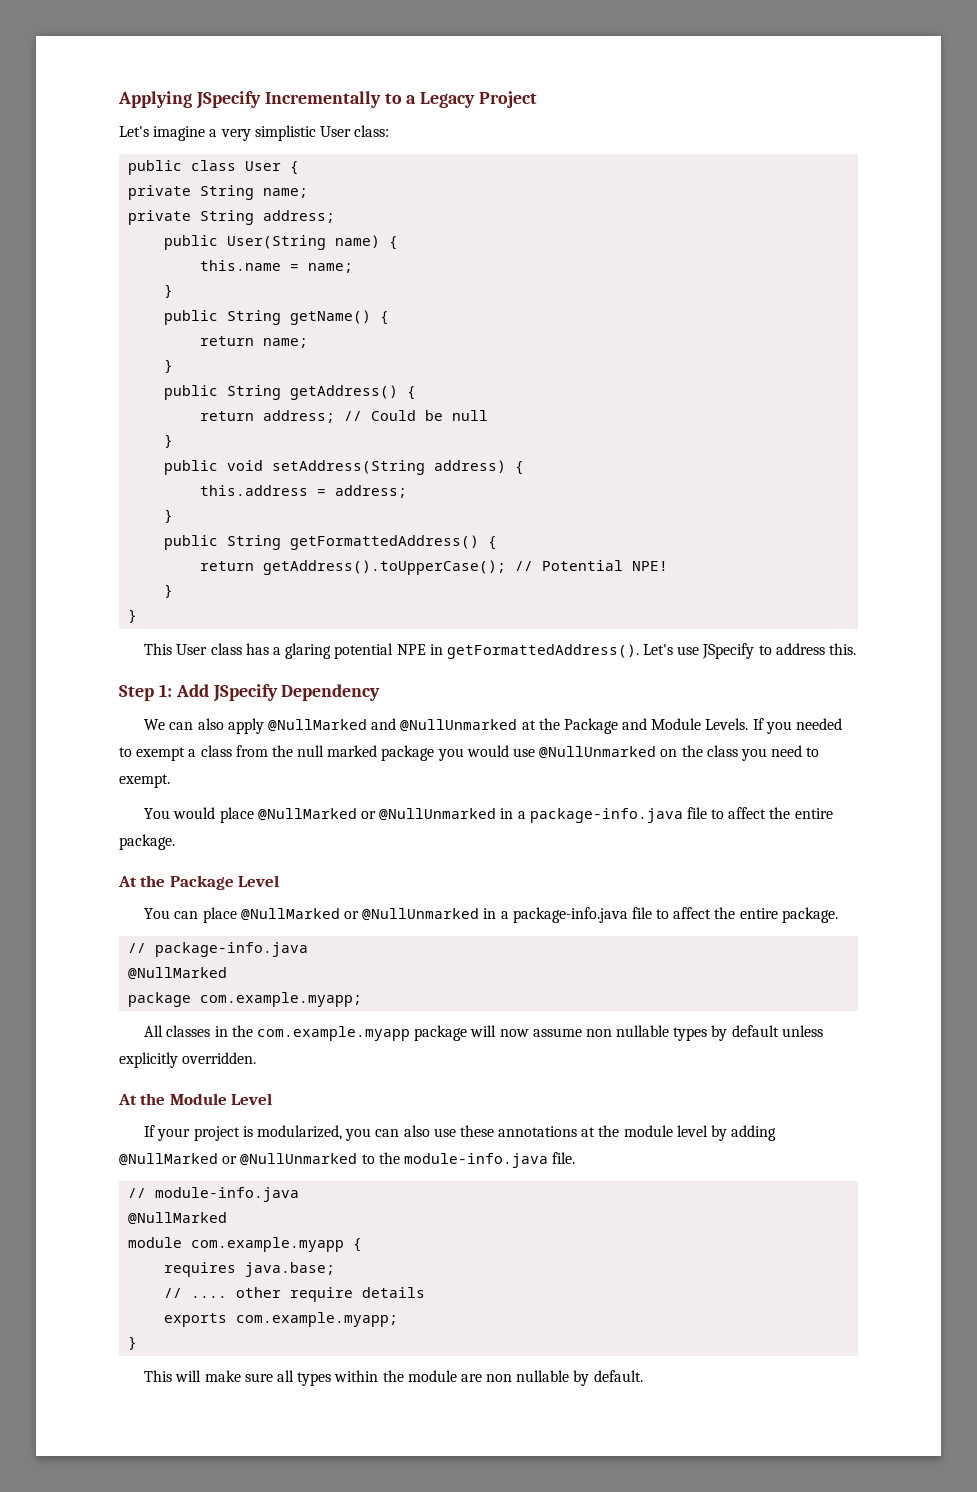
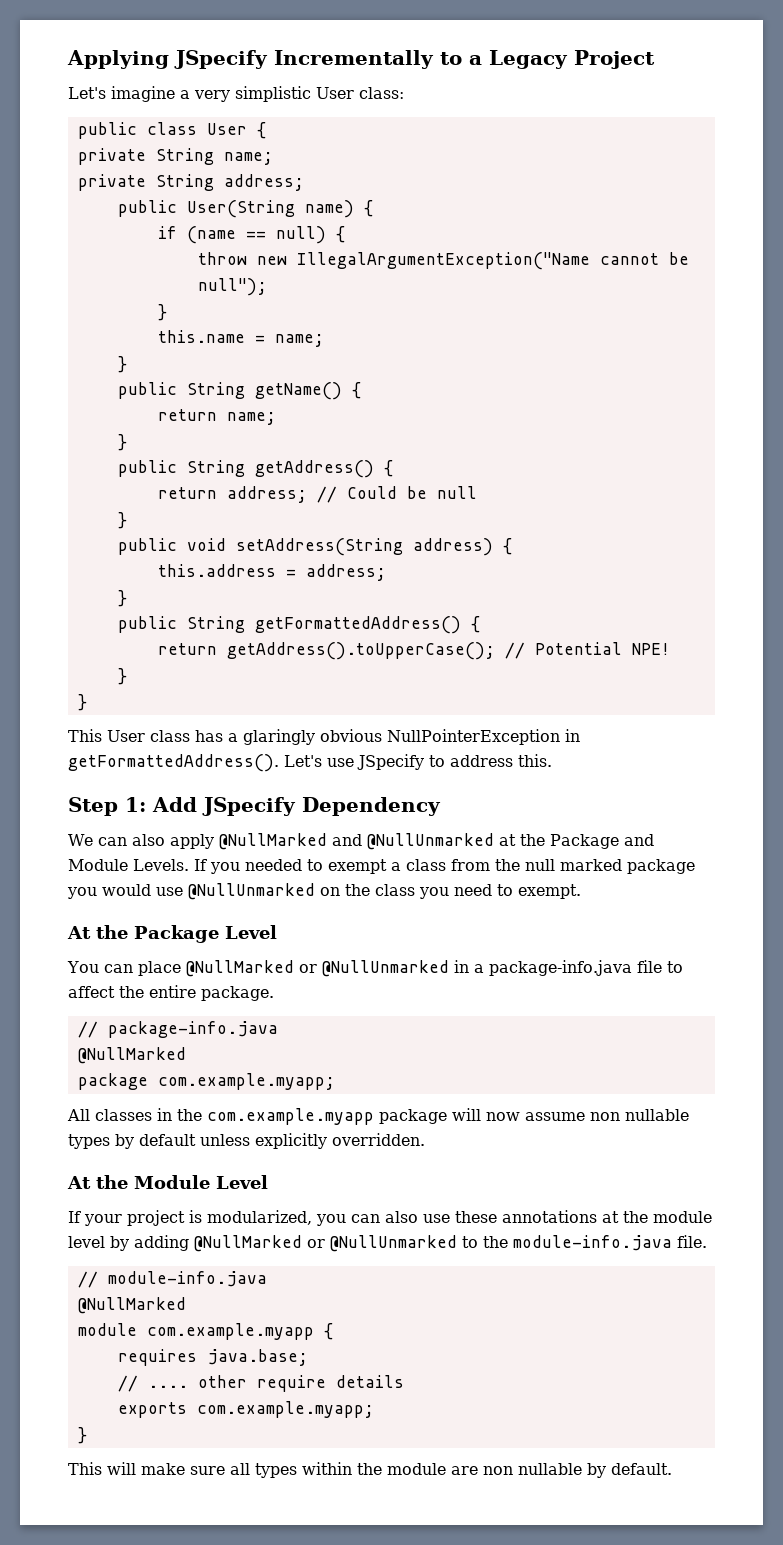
(399, 243) none -> [157,226,345,244] [197,252,689,270] [197,278,267,296] [157,304,167,321] // if (name == null) { // throw new IllegalArgumentException("Name cannot be null"); // }
[285,643,426,659] glaring potential NPE -> [243,729,560,745] glaringly obvious NullPointerException
[144,807,833,823] [119,834,175,850] // You would place @NullMarked or @NullUnmarked in a package-info.java file to affect the entire package. -> (581, 891) none

